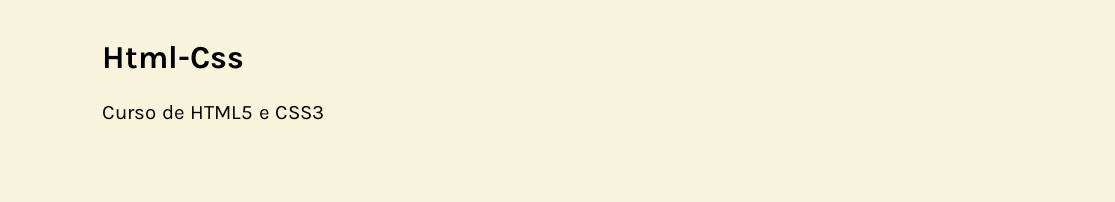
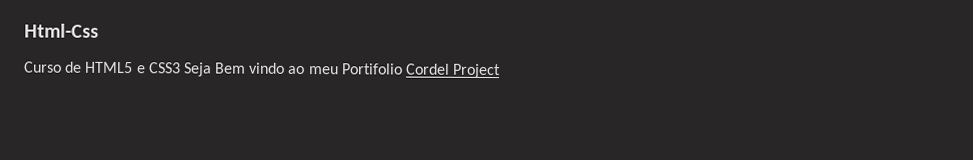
(325, 112) none -> [183,62,502,79] Seja Bem vindo ao meu Portifolio Cordel Project

